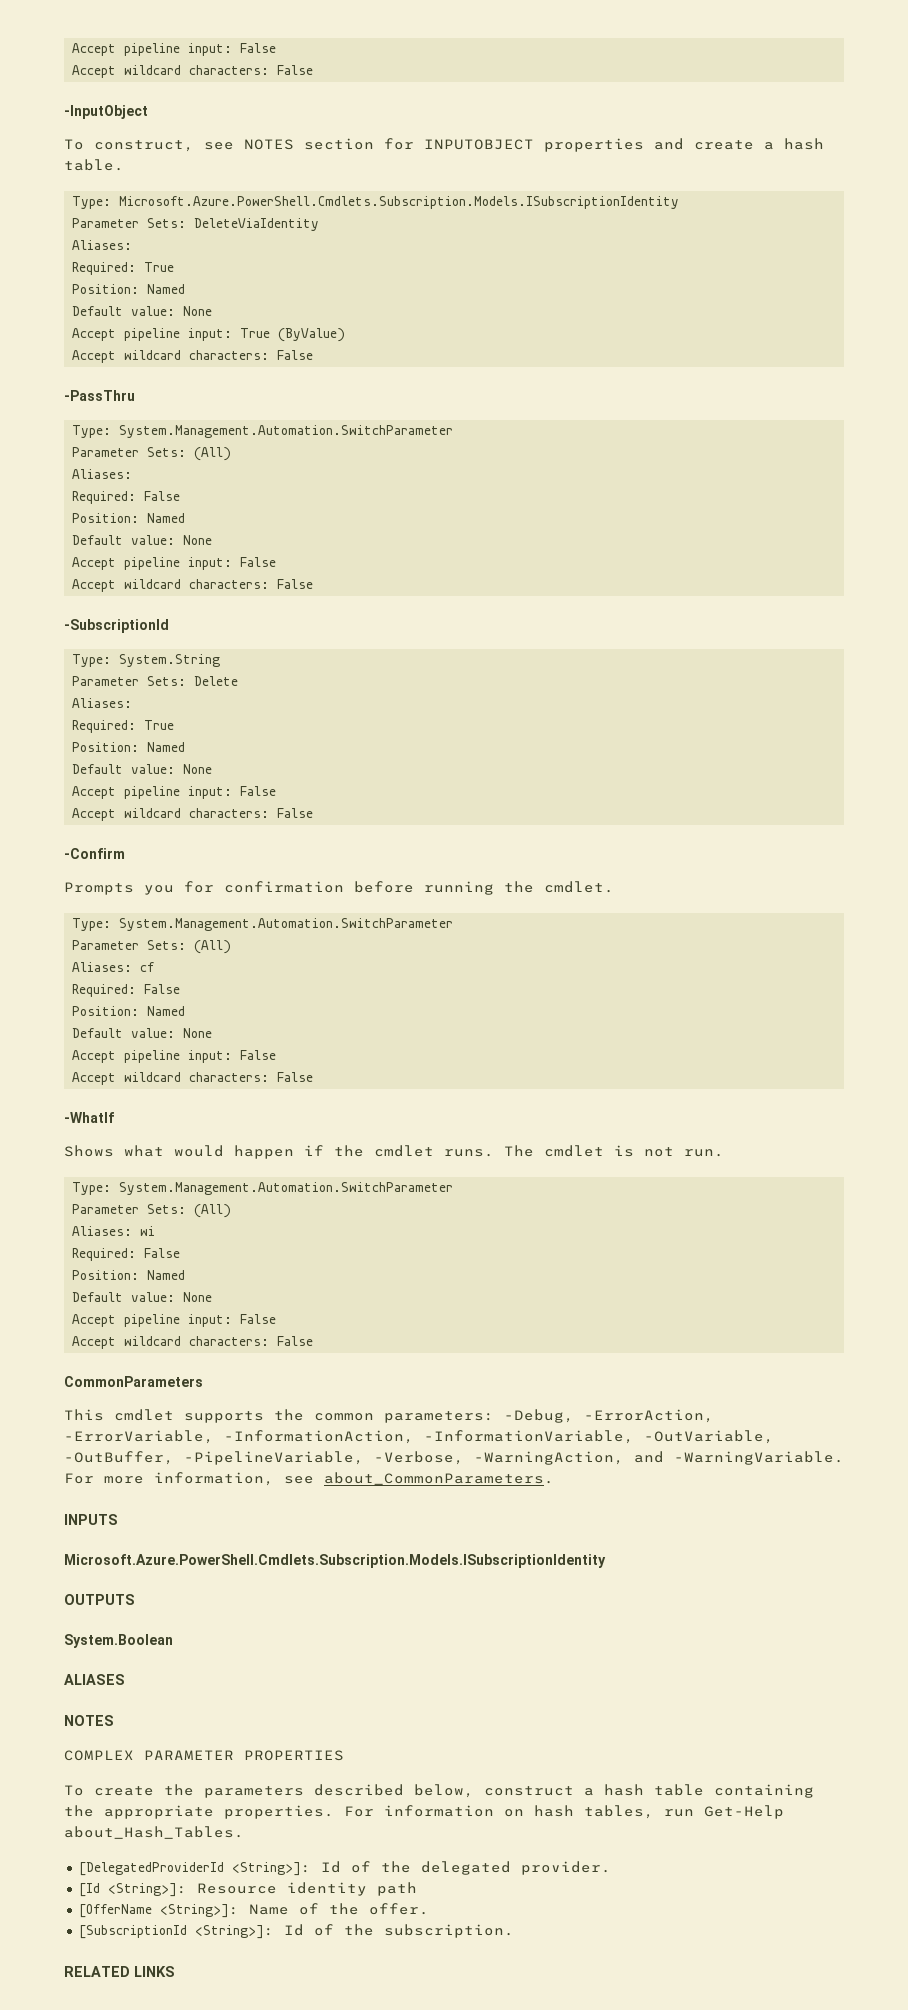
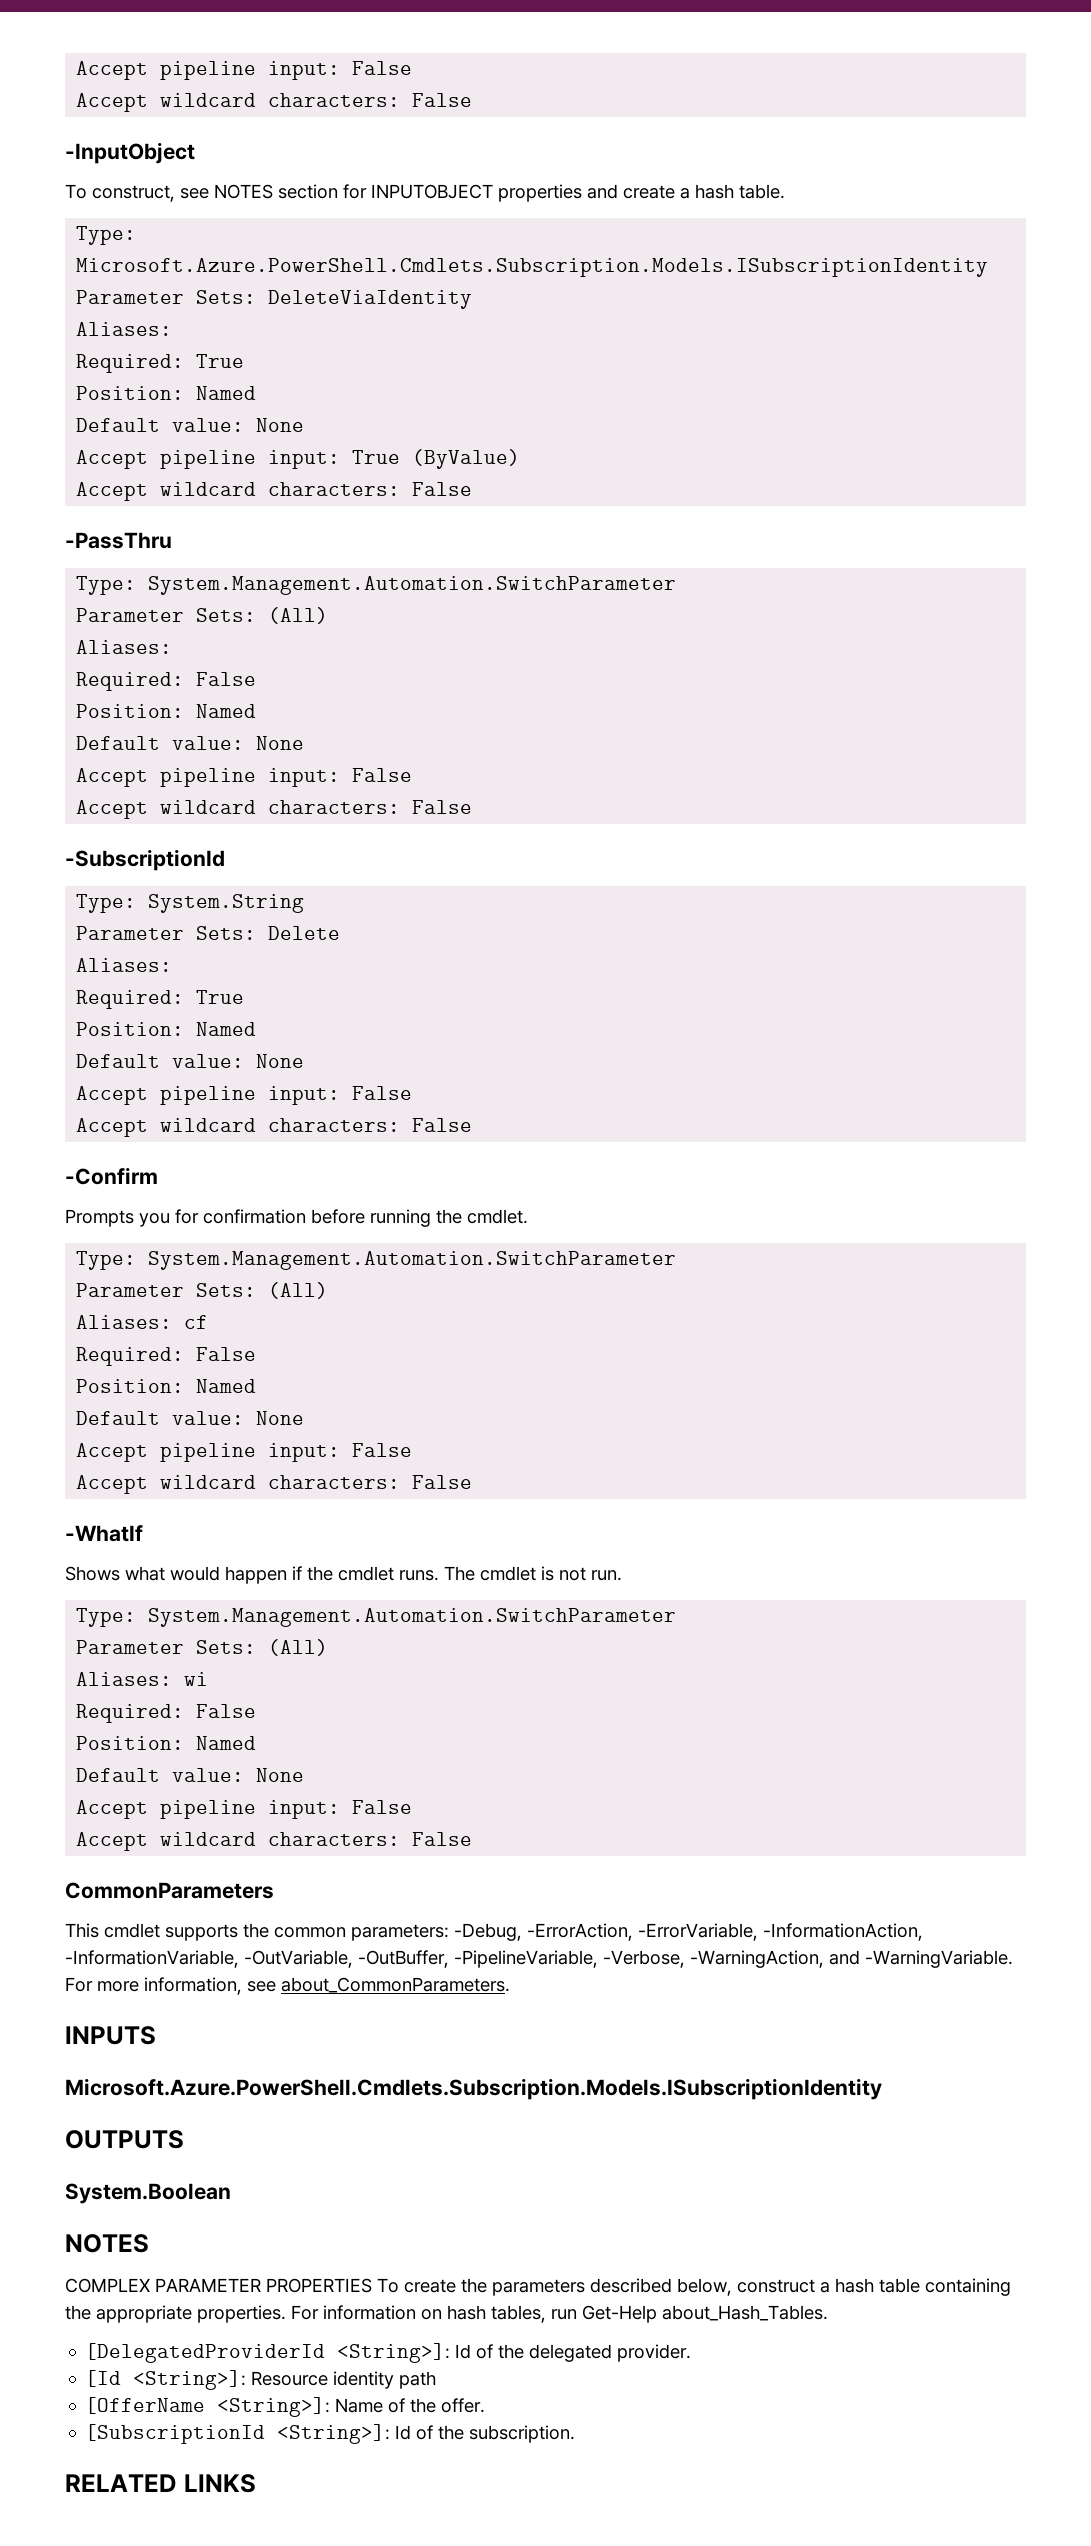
[64,1674,125,1685] // ALIASES -> (231, 2193) none
(344, 1755) // -> (372, 2285) none

